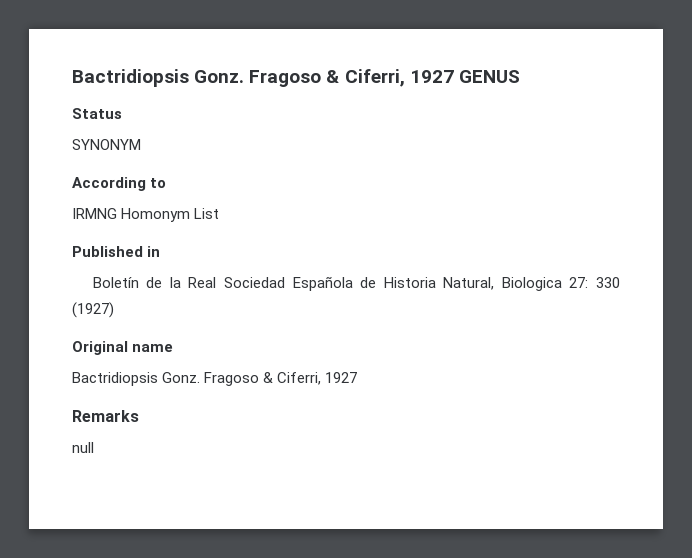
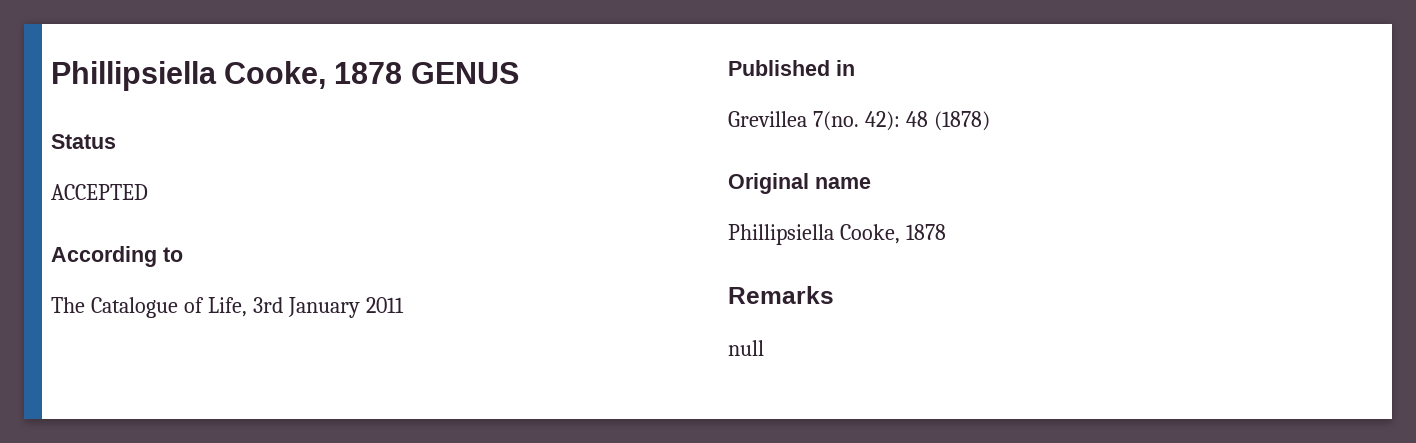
[72,69,454,87] Bactridiopsis Gonz. Fragoso & Ciferri, 1927 -> [51,61,403,91] Phillipsiella Cooke, 1878
[72,139,141,150] SYNONYM -> [51,184,148,200] ACCEPTED
[72,208,220,222] [72,246,161,257] [92,276,620,291] [72,302,114,318] [72,341,174,355] [72,372,358,386] IRMNG Homonym List // Published in // Boletín de la Real Sociedad Española de Historia Natural, Biologica 27: 330 (1927) // Original name // Bactridiopsis Gonz. Fragoso & Ciferri, 1927 -> [51,297,404,318] [728,60,855,76] [728,111,990,131] [728,173,871,194] [728,224,946,245] The Catalogue of Life, 3rd January 2011 // Published in // Grevillea 7(no. 42): 48 (1878) // Original name // Phillipsiella Cooke, 1878

